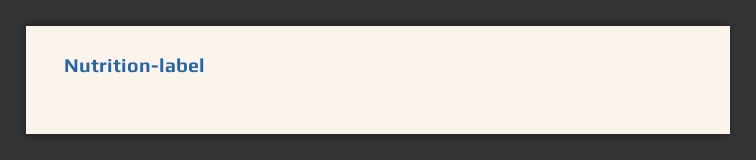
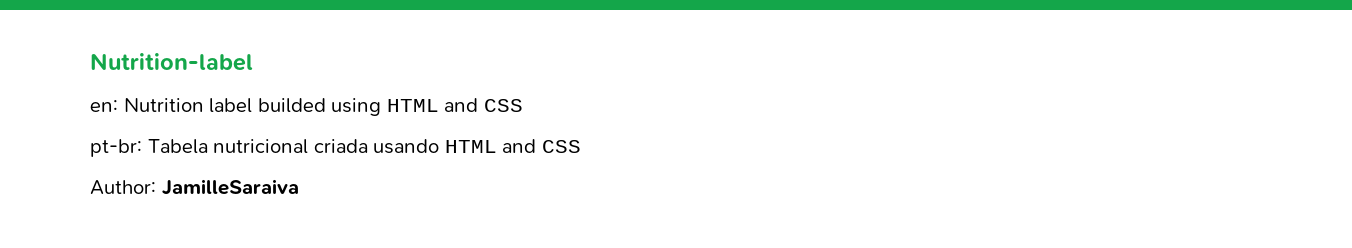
(205, 65) none -> [90,98,523,116] [90,139,581,157] [90,179,299,196] // en: Nutrition label builded using HTML and CSS // pt-br: Tabela nutricional criada usando HTML and CSS // Author: JamilleSaraiva

